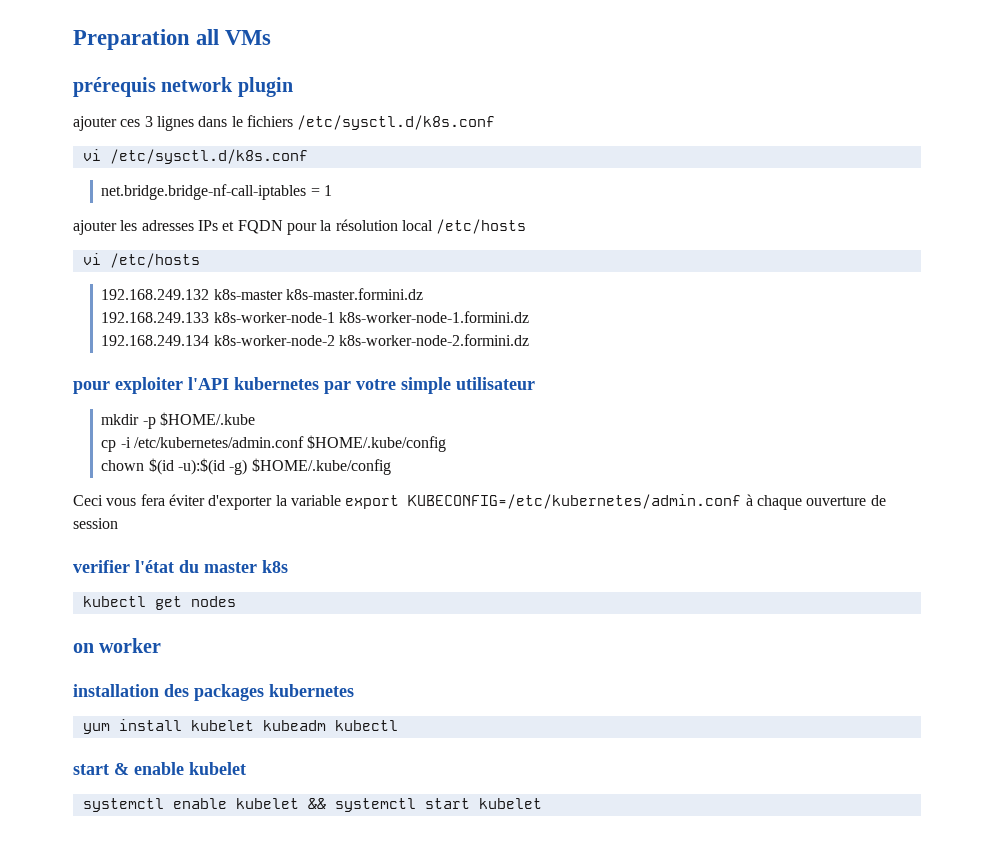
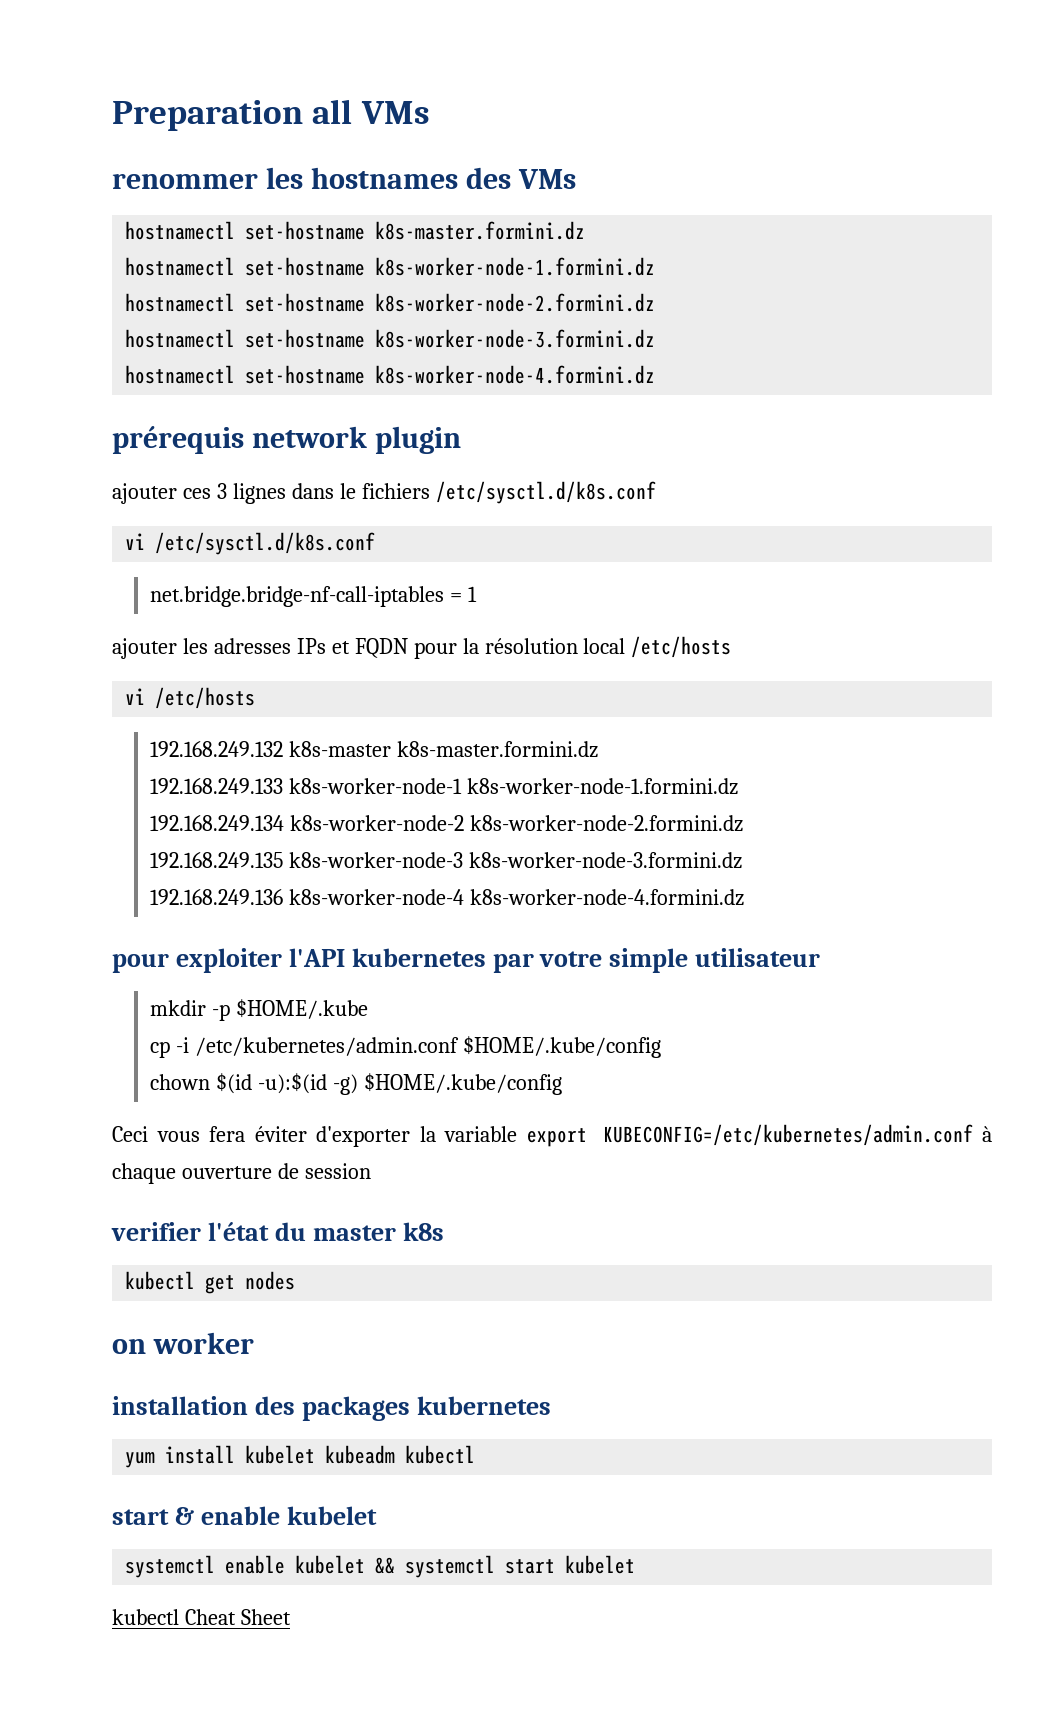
(272, 37) none -> [112,167,576,189] [125,221,586,240] [125,257,656,276] [125,293,656,312] [125,329,656,348] [125,365,656,384] // renommer les hostnames des VMs // hostnamectl set-hostname k8s-master.formini.dz // hostnamectl set-hostname k8s-worker-node-1.formini.dz // hostnamectl set-hostname k8s-worker-node-2.formini.dz // hostnamectl set-hostname k8s-worker-node-3.formini.dz // hostnamectl set-hostname k8s-worker-node-4.formini.dz
(530, 340) none -> [149,852,742,869] [149,889,744,906] // 192.168.249.135 k8s-worker-node-3 k8s-worker-node-3.formini.dz // 192.168.249.136 k8s-worker-node-4 k8s-worker-node-4.formini.dz
(542, 803) none -> [112,1609,291,1625] // kubectl Cheat Sheet

